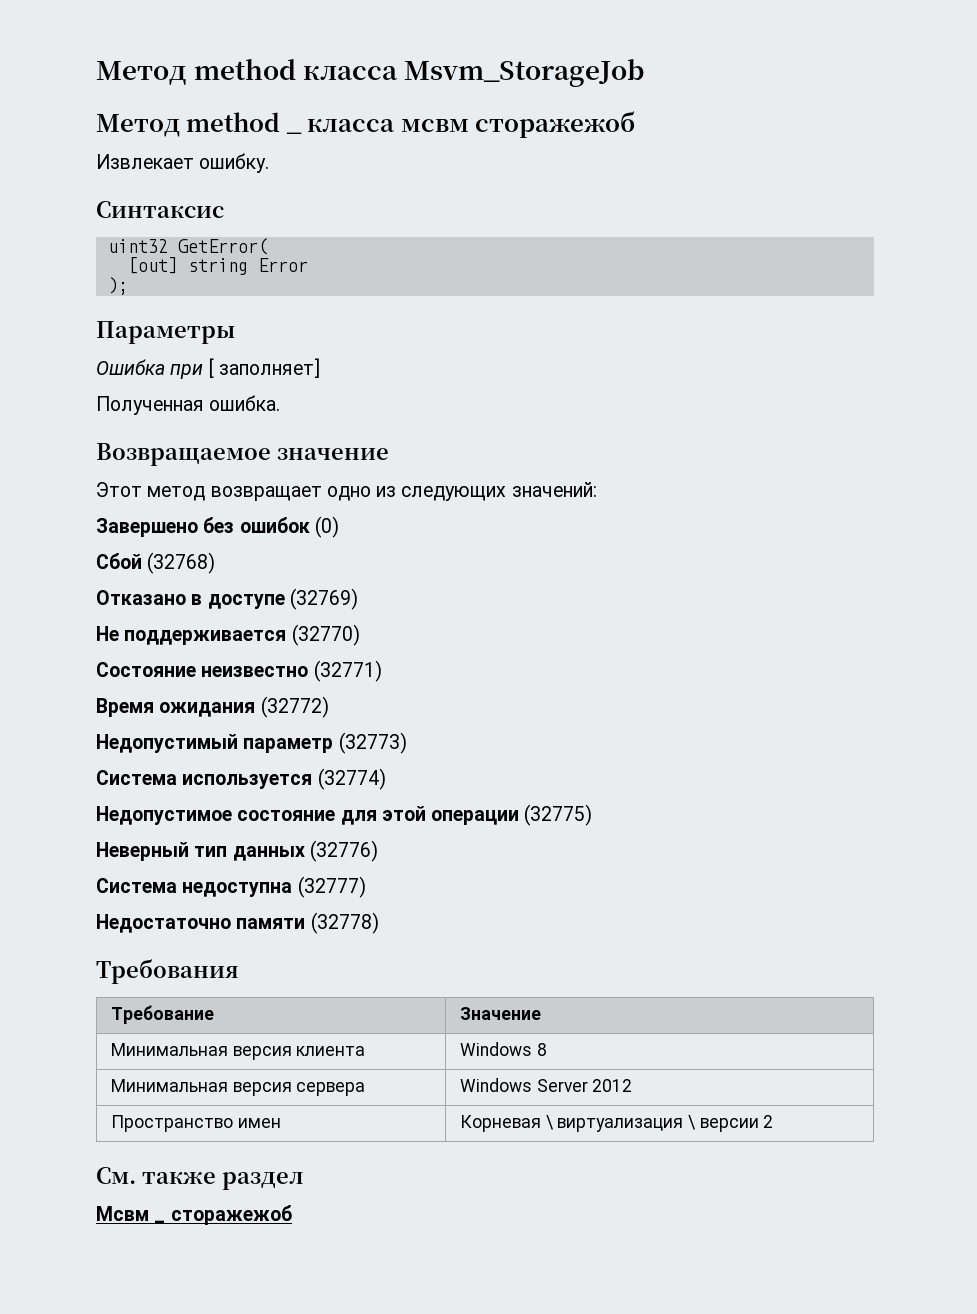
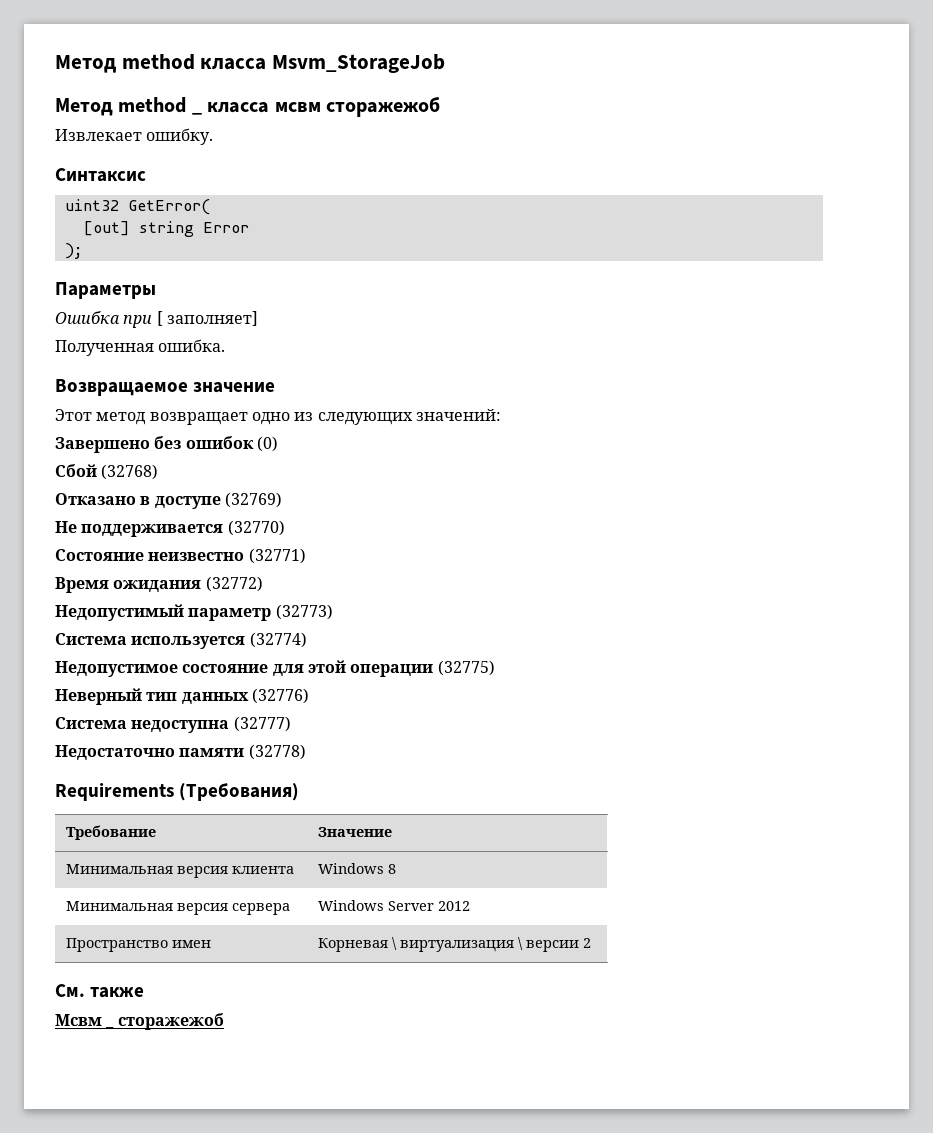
[96,958,239,984] Требования -> [55,783,300,801] Requirements (Требования)
[222,1172,304,1190] раздел -> (145, 992) none

